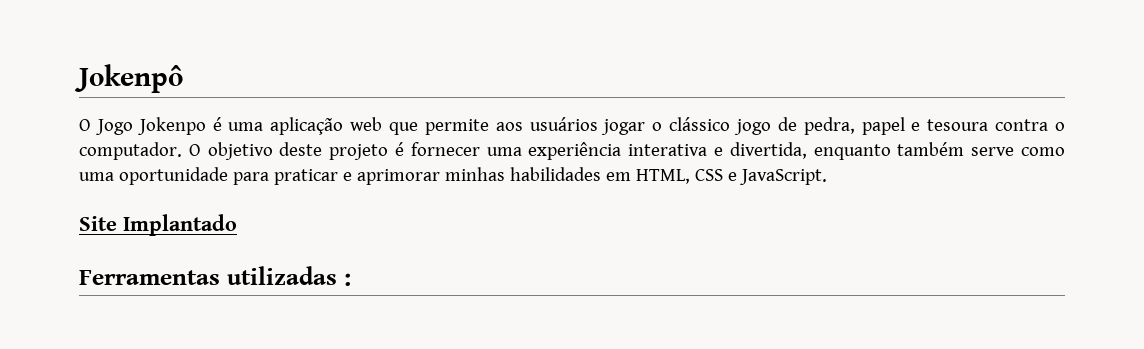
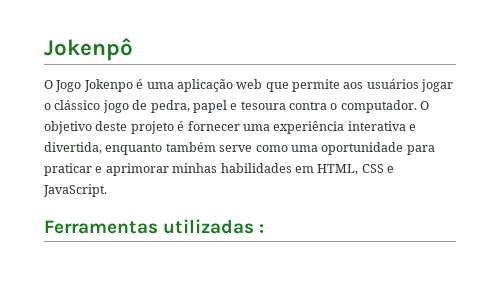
[79,214,237,236] // Site Implantado -> (107, 190) none

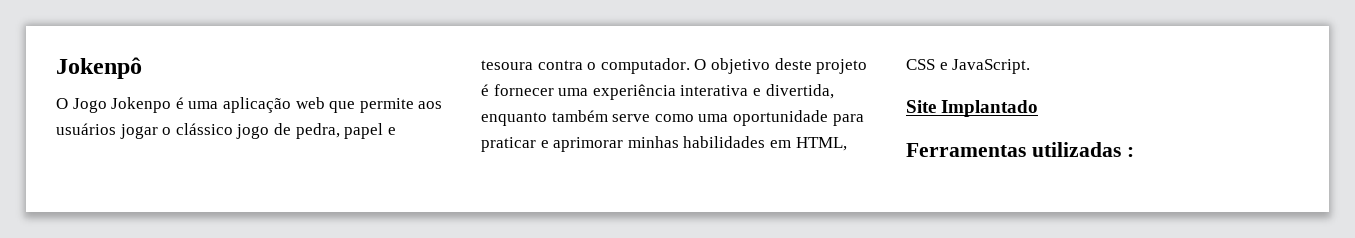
(107, 190) none -> [906,100,1039,117] // Site Implantado

